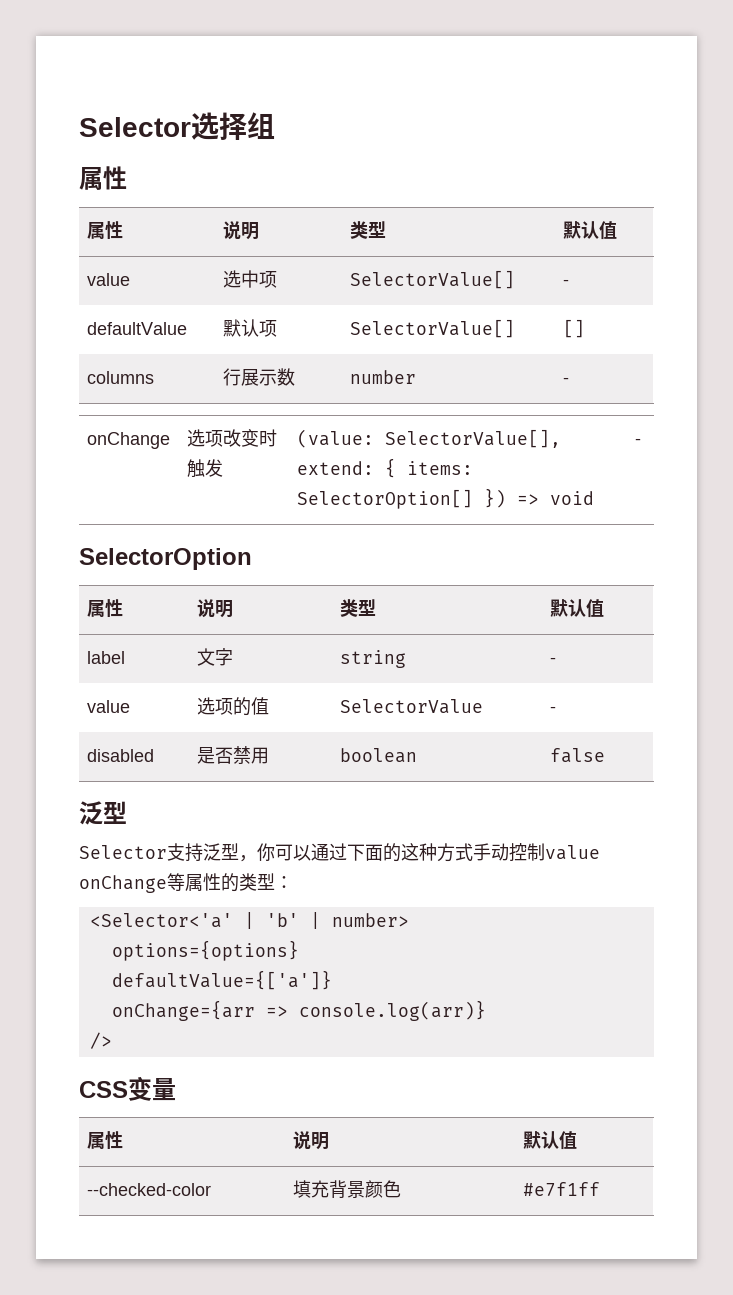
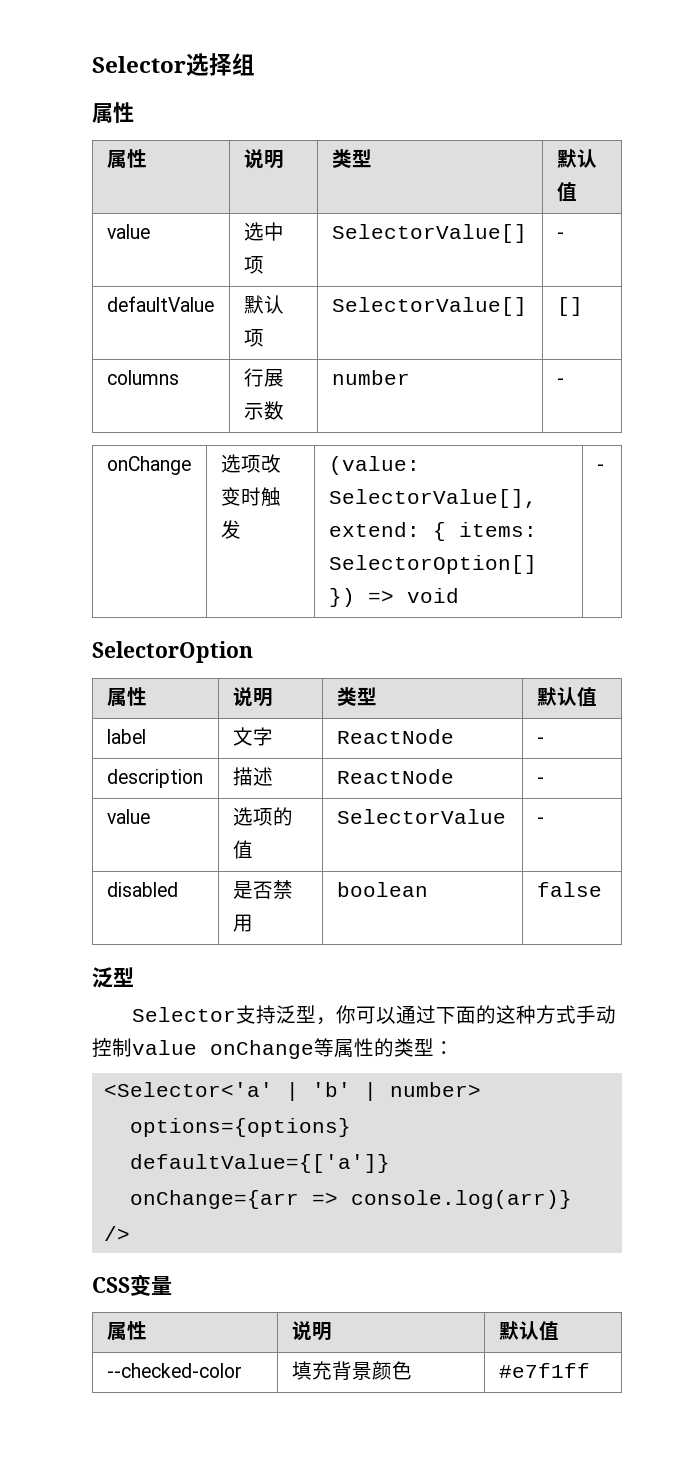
[340,650,407,668] string -> [336,729,454,744] [536,737,544,744] [106,769,203,788] [232,767,273,786] [336,769,454,784] ReactNode | - // description | 描述 | ReactNode

